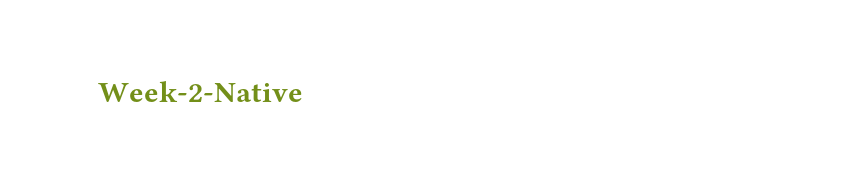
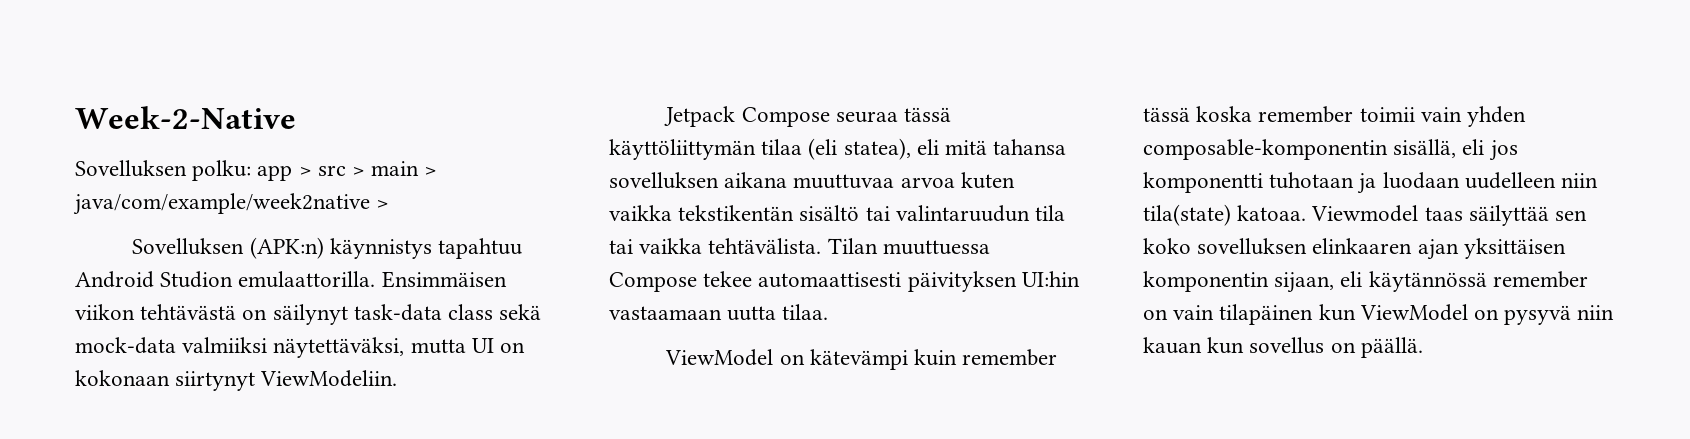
(303, 91) none -> [75,160,438,181] [73,193,390,215] [132,237,522,259] [75,271,507,288] [75,304,542,325] [75,337,526,358] [75,370,398,391] [664,106,951,127] [609,138,1067,160] [609,172,1015,189] [609,205,1066,222] [609,238,990,255] [609,271,1080,292] [609,304,829,321] [665,349,1058,370] [1143,106,1527,127] [1143,139,1518,161] [1143,172,1599,194] [1143,204,1588,226] [1143,238,1566,260] [1143,271,1588,293] [1143,304,1615,325] [1143,337,1423,358] // Sovelluksen polku: app > src > main > java/com/example/week2native > // Sovelluksen (APK:n) käynnistys tapahtuu Android Studion emulaattorilla. Ensimmäisen viikon tehtävästä on säilynyt task-data class sekä mock-data valmiiksi näytettäväksi, mutta UI on kokonaan siirtynyt ViewModeliin. // Jetpack Compose seuraa tässä käyttöliittymän tilaa (eli statea), eli mitä tahansa sovelluksen aikana muuttuvaa arvoa kuten vaikka tekstikentän sisältö tai valintaruudun tila tai vaikka tehtävälista. Tilan muuttuessa Compose tekee automaattisesti päivityksen UI:hin vastaamaan uutta tilaa. // ViewModel on kätevämpi kuin remember tässä koska remember toimii vain yhden composable-komponentin sisällä, eli jos komponentti tuhotaan ja luodaan uudelleen niin tila(state) katoaa. Viewmodel taas säilyttää sen koko sovelluksen elinkaaren ajan yksittäisen komponentin sijaan, eli käytännössä remember on vain tilapäinen kun ViewModel on pysyvä niin kauan kun sovellus on päällä.

